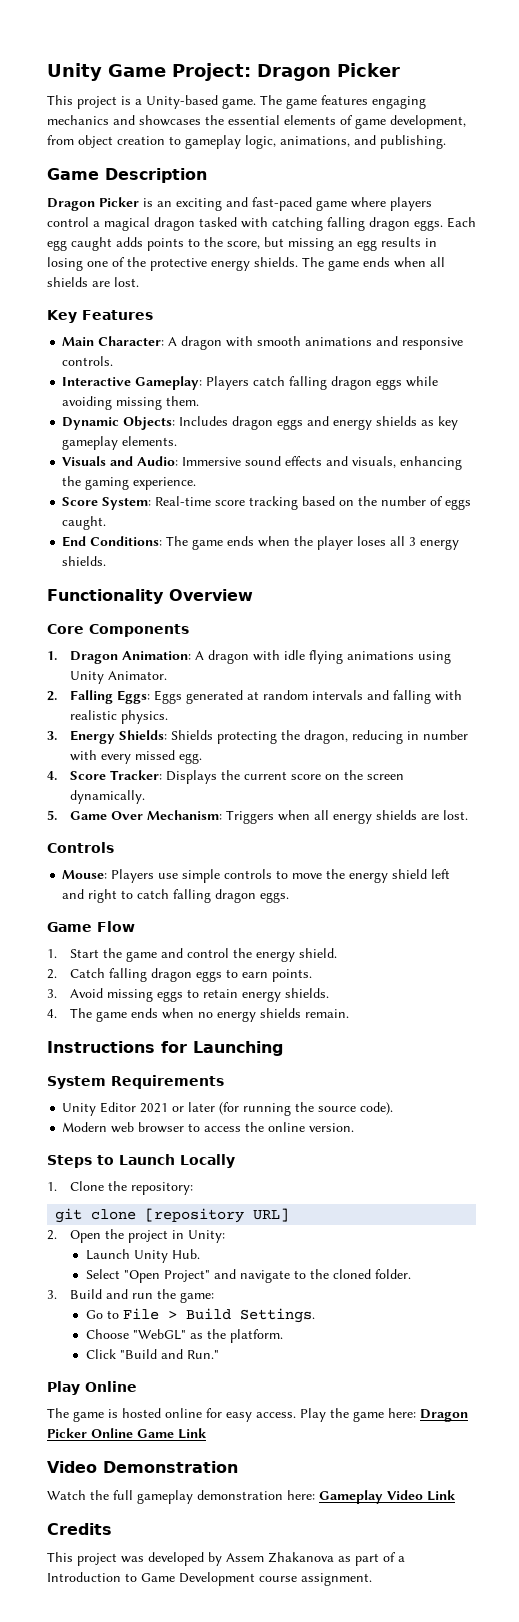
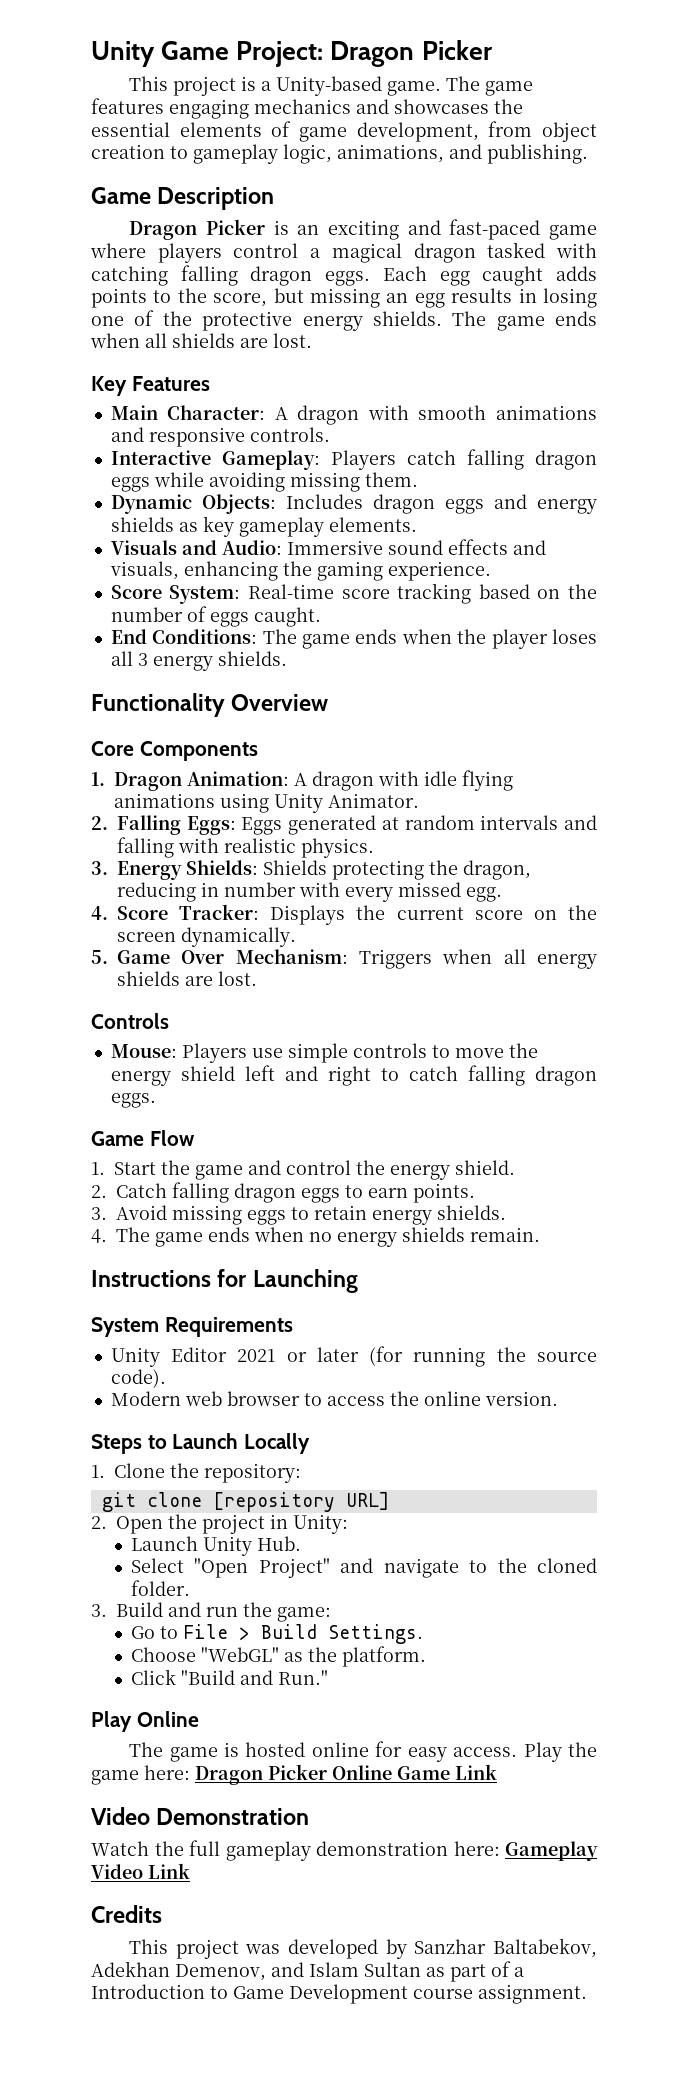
[226,1552,334,1563] Assem Zhakanova -> [414,1938,597,1958] [91,1961,421,1981] Sanzhar Baltabekov, Adekhan Demenov, and Islam Sultan

